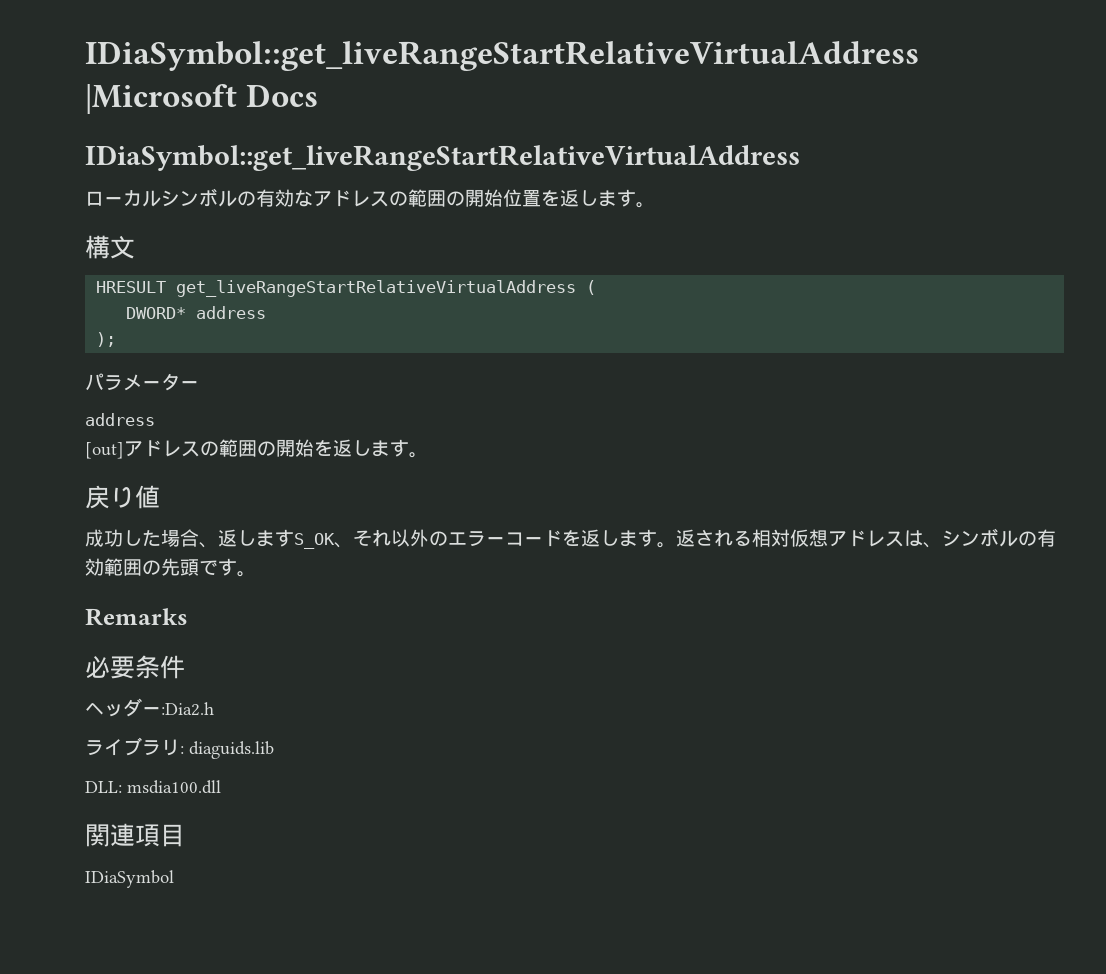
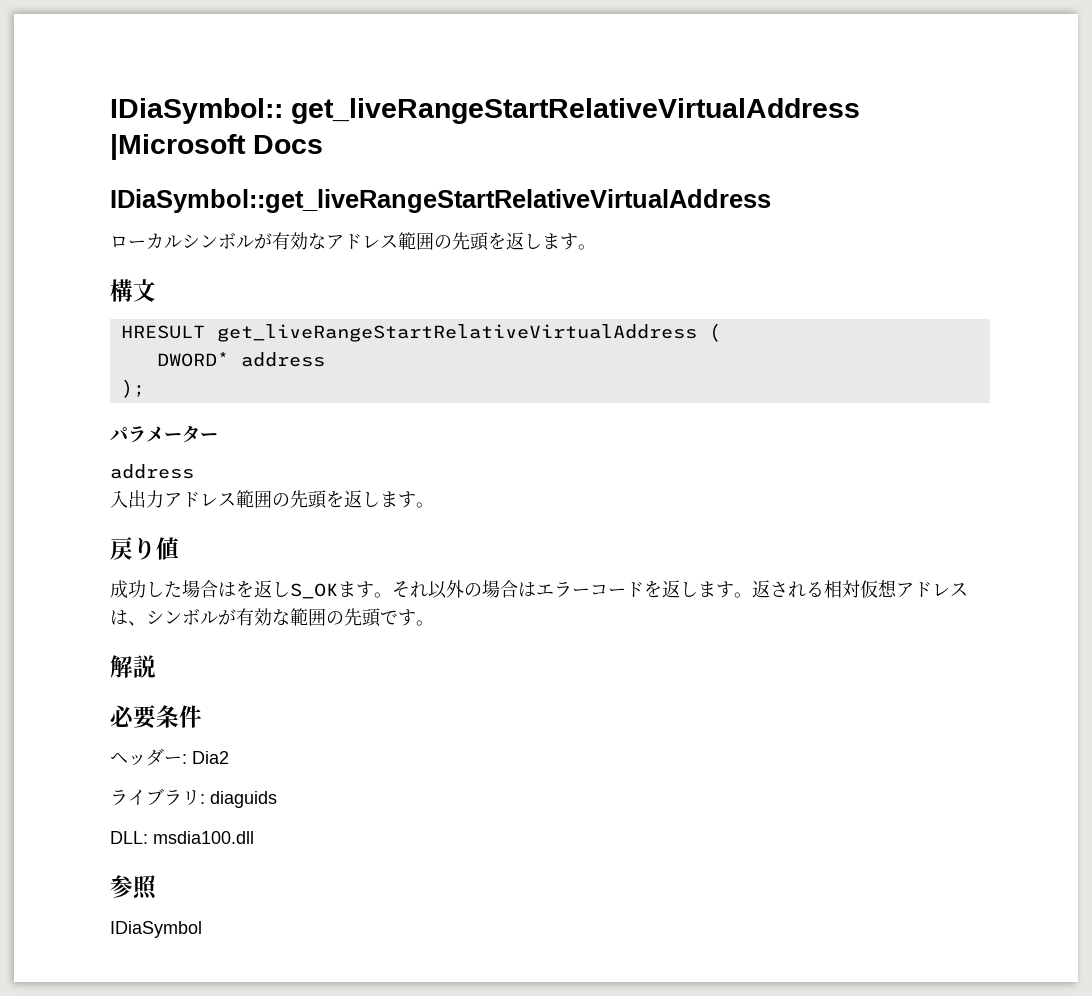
[85,41,919,71] IDiaSymbol::get_liveRangeStartRelativeVirtualAddress -> [110,98,860,124] IDiaSymbol:: get_liveRangeStartRelativeVirtualAddress
[237,191,256,206] の -> [254,233,272,249] が
[389,189,541,207] の範囲の開始位置 -> [398,232,489,251] 範囲の先頭
[85,439,314,459] [out]アドレスの範囲の開始 -> [110,490,327,509] 入出力アドレス範囲の先頭
[199,529,353,549] 、返しますS_OK、 -> [218,580,392,599] はを返しS_OKます。
(448, 538) none -> [482,580,536,598] 場合は
[1018,529,1056,547] [85,558,104,576] の有効 -> [218,608,290,626] が有効な
[85,608,188,626] Remarks -> [110,655,156,678] 解説
[161,702,214,716] :Dia2.h -> [182,751,229,764] : Dia2
[189,741,274,759] diaguids.lib -> [210,791,277,808] diaguids
[85,823,185,847] 関連項目 -> [110,875,157,900] 参照

